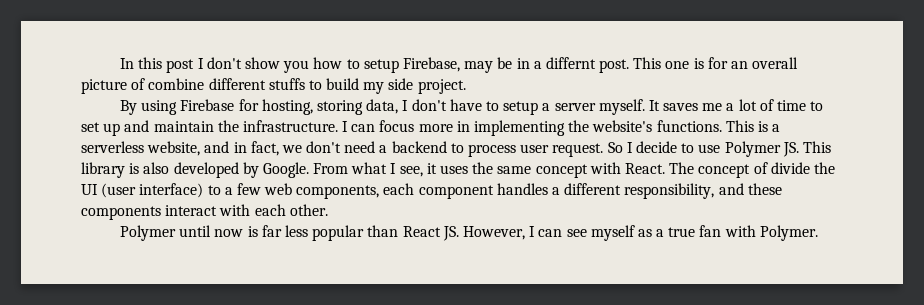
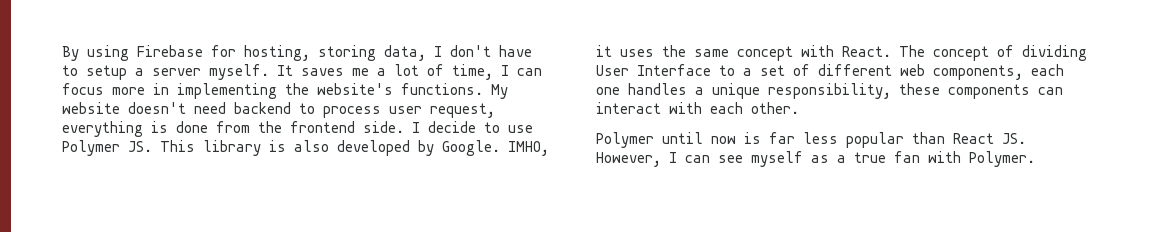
[120,57,799,73] [81,78,466,94] In this post I don't show you how to setup Firebase, may be in a differnt post. This one is for an overall picture of combine different stuffs to build my side project. // -> (62, 53) none
[776,100,824,111] [81,120,338,136] time to set up and maintain the infrastructure. -> [452,64,493,80] time,
[725,120,781,132] [81,141,623,157] This is a serverless website, and in fact, we don't need a backend to process user request. So -> [491,84,508,99] [62,102,495,118] [62,121,404,137] My website doesn't need backend to process user request, everything is done from the frontend side.
[313,162,423,177] From what I see, -> [508,141,549,156] IMHO,
[770,162,835,174] [81,183,261,198] divide the UI (user interface) to a few -> [1022,45,1087,61] [596,64,892,76] dividing User Interface to a set of different
[418,185,494,199] component -> [596,87,620,95] one
[564,183,744,199] different responsibility, and -> [712,83,891,99] unique responsibility,
(161, 213) none -> [1038,87,1063,95] can

